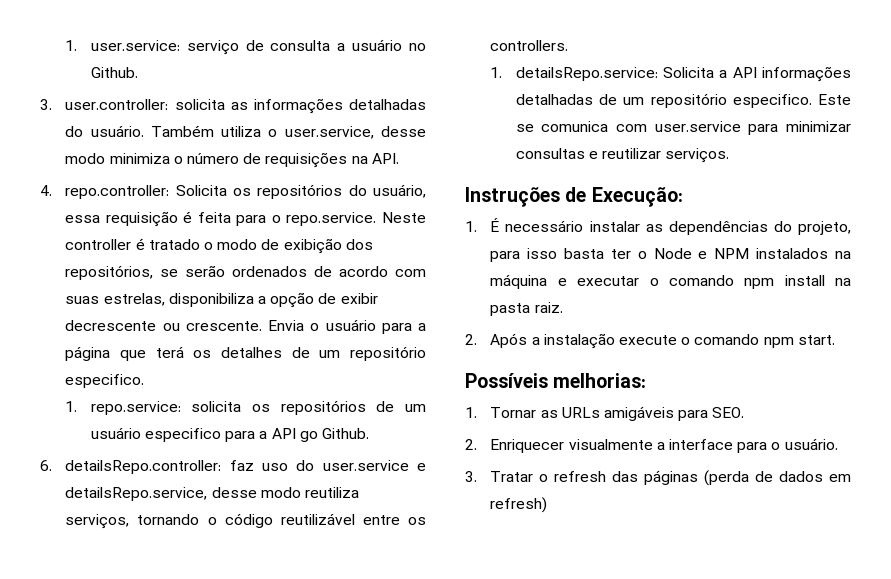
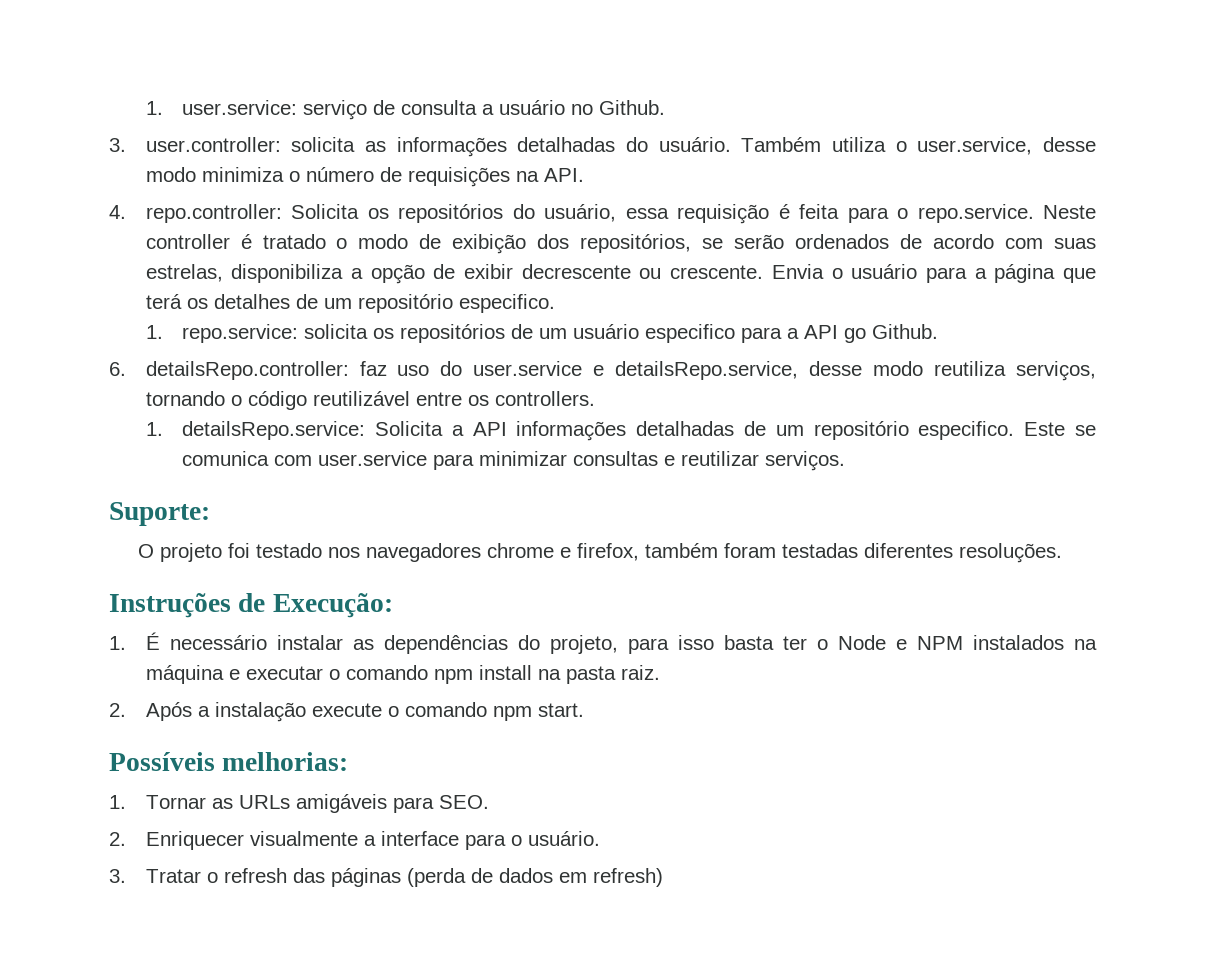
(730, 155) none -> [109,502,210,526] [137,543,1062,563] // Suporte: // O projeto foi testado nos navegadores chrome e firefox, também foram testadas diferentes resoluções.

